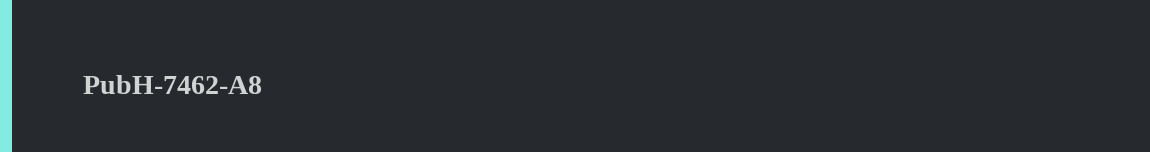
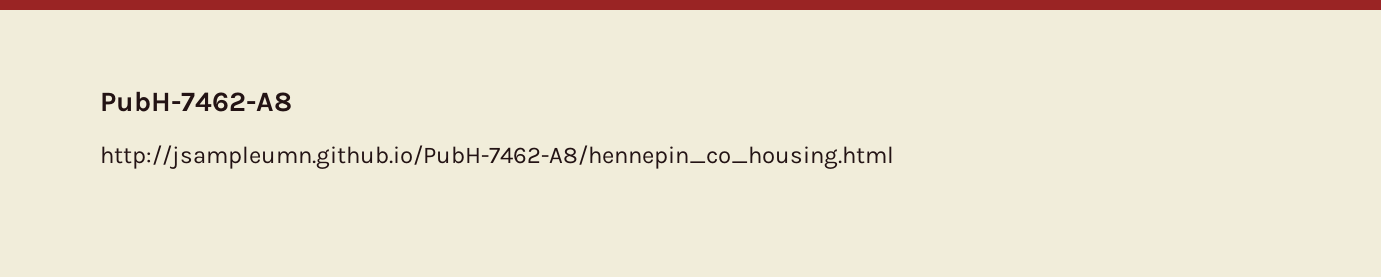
(262, 84) none -> [100,145,894,169] // http://jsampleumn.github.io/PubH-7462-A8/hennepin_co_housing.html

